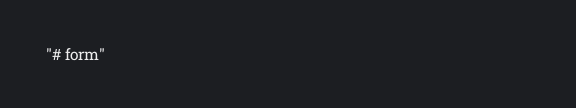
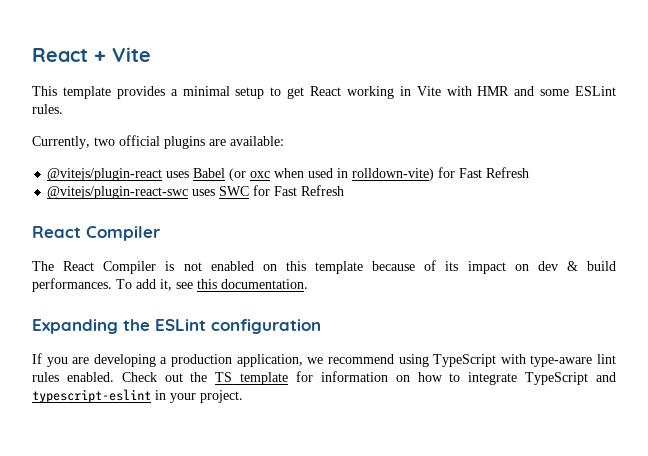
[46,48,106,61] "# form" -> [32,47,151,62] [32,86,616,99] [32,104,63,114] [32,135,284,149] [47,167,530,181] [47,185,345,199] [32,226,161,241] [32,260,616,274] [32,278,308,292] [32,319,321,334] [32,353,617,367] [32,371,616,385] [32,389,243,403] React + Vite // This template provides a minimal setup to get React working in Vite with HMR and some ESLint rules. // Currently, two official plugins are available: // @vitejs/plugin-react uses Babel (or oxc when used in rolldown-vite) for Fast Refresh // @vitejs/plugin-react-swc uses SWC for Fast Refresh // React Compiler // The React Compiler is not enabled on this template because of its impact on dev & build performances. To add it, see this documentation. // Expanding the ESLint configuration // If you are developing a production application, we recommend using TypeScript with type-aware lint rules enabled. Check out the TS template for information on how to integrate TypeScript and typescript-eslint in your project.

